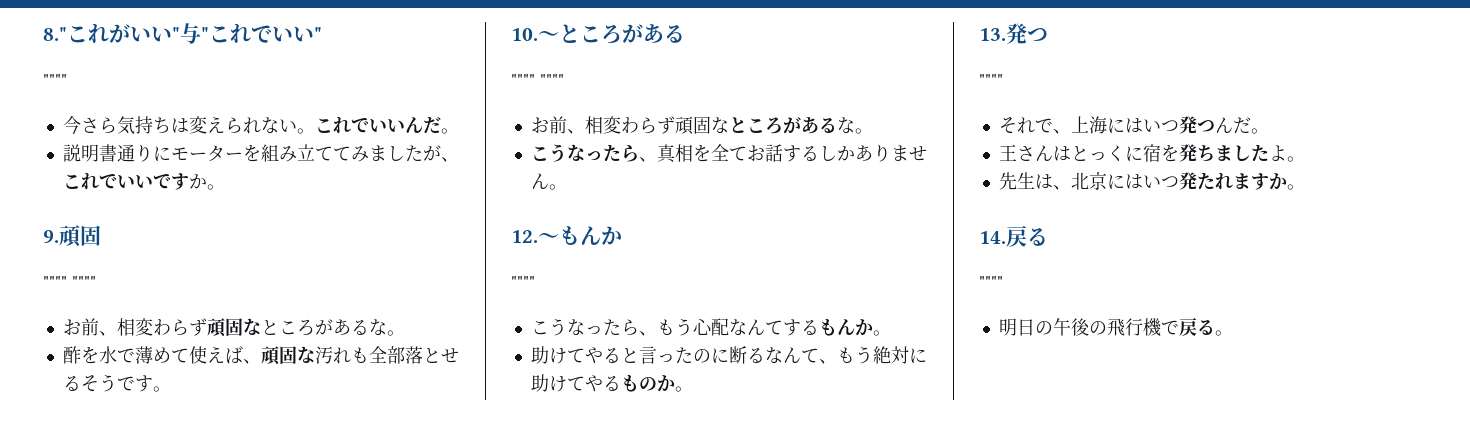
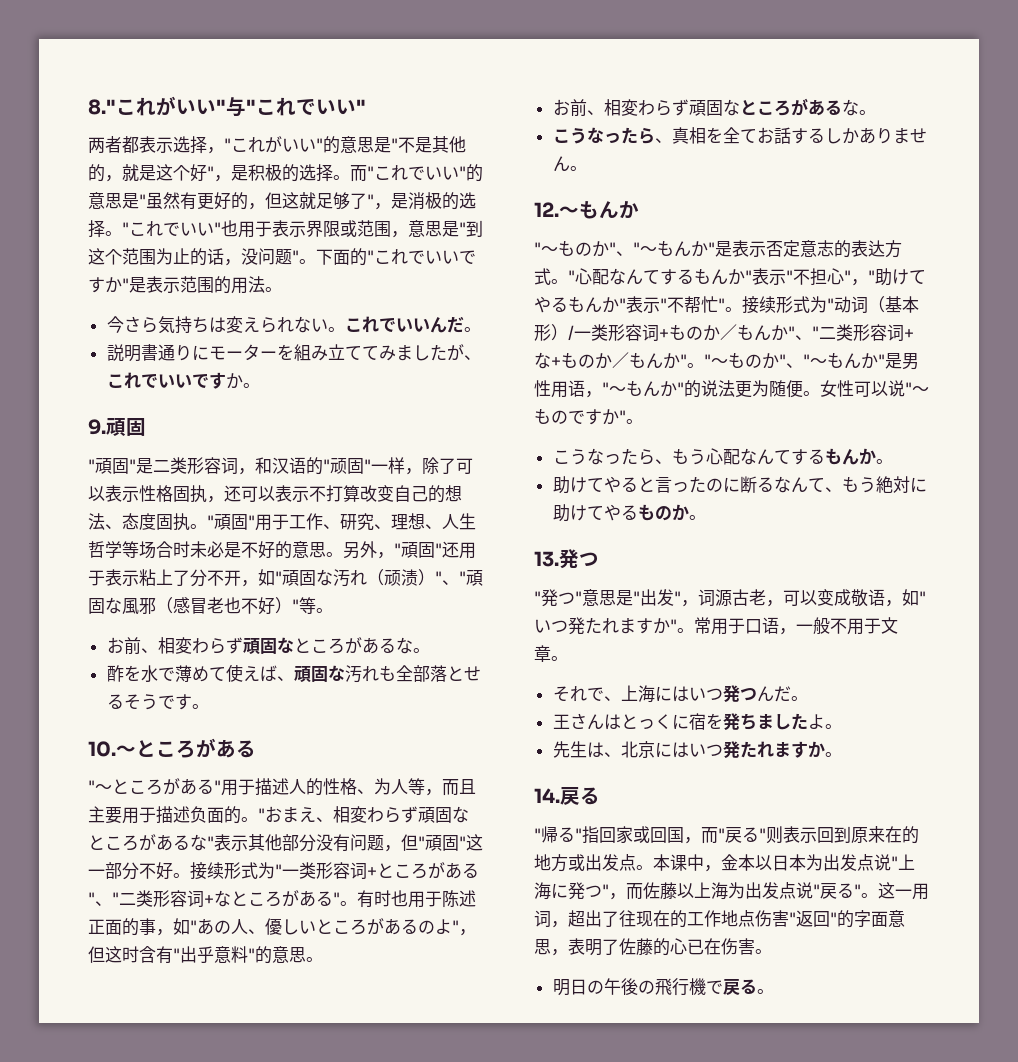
[43,74,67,86] """" -> [88,136,466,154] [88,164,483,182] [88,192,476,210] [88,220,483,238] [88,248,476,266] [88,276,282,294] 两者都表示选择，"これがいい"的意思是"不是其他的，就是这个好"，是积极的选择。而"これでいい"的意思是"虽然有更好的，但这就足够了"，是消极的选择。"これでいい"也用于表示界限或范围，意思是"到这个范围为止的话，没问题"。下面的"これでいいですか"是表示范围的用法。
[43,276,96,288] """" """" -> [88,457,473,475] [88,485,462,503] [88,513,476,531] [88,541,476,559] [88,569,483,587] [88,597,333,615] "頑固"是二类形容词，和汉语的"顽固"一样，除了可以表示性格固执，还可以表示不打算改变自己的想法、态度固执。"頑固"用于工作、研究、理想、人生哲学等场合时未必是不好的意思。另外，"頑固"还用于表示粘上了分不开，如"頑固な汚れ（顽渍）"、"頑固な風邪（感冒老也不好）"等。
[511,74,564,86] """" """" -> [88,778,476,796] [88,806,469,824] [88,834,483,852] [88,862,479,880] [88,890,476,908] [88,918,476,936] [88,946,323,964] "～ところがある"用于描述人的性格、为人等，而且主要用于描述负面的。"おまえ、相変わらず頑固なところがあるな"表示其他部分没有问题，但"頑固"这一部分不好。接续形式为"一类形容词+ところがある"、"二类形容词+なところがある"。有时也用于陈述正面的事，如"あの人、優しいところがあるのよ"，但这时含有"出乎意料"的意思。
[511,276,535,288] """" -> [534,240,902,258] [534,268,926,286] [534,296,919,314] [534,324,914,341] [534,352,919,370] [534,380,929,398] [534,408,643,425] "～ものか"、"～もんか"是表示否定意志的表达方式。"心配なんてするもんか"表示"不担心"，"助けてやるもんか"表示"不帮忙"。接续形式为"动词（基本形）/一类形容词+ものか／もんか"、"二类形容词+な+ものか／もんか"。"～ものか"、"～もんか"是男性用语，"～もんか"的说法更为随便。女性可以说"～ものですか"。
[979,74,1003,86] """" -> [534,589,926,607] [534,617,898,635] [534,645,568,662] "発つ"意思是"出发"，词源古老，可以变成敬语，如"いつ発たれますか"。常用于口语，一般不用于文章。
[979,276,1003,288] """" -> [534,826,919,844] [534,854,915,872] [534,882,929,900] [534,910,905,928] [534,938,772,956] "帰る"指回家或回国，而"戻る"则表示回到原来在的地方或出发点。本课中，金本以日本为出发点说"上海に発つ"，而佐藤以上海为出发点说"戻る"。这一用词，超出了往现在的工作地点伤害"返回"的字面意思，表明了佐藤的心已在伤害。

